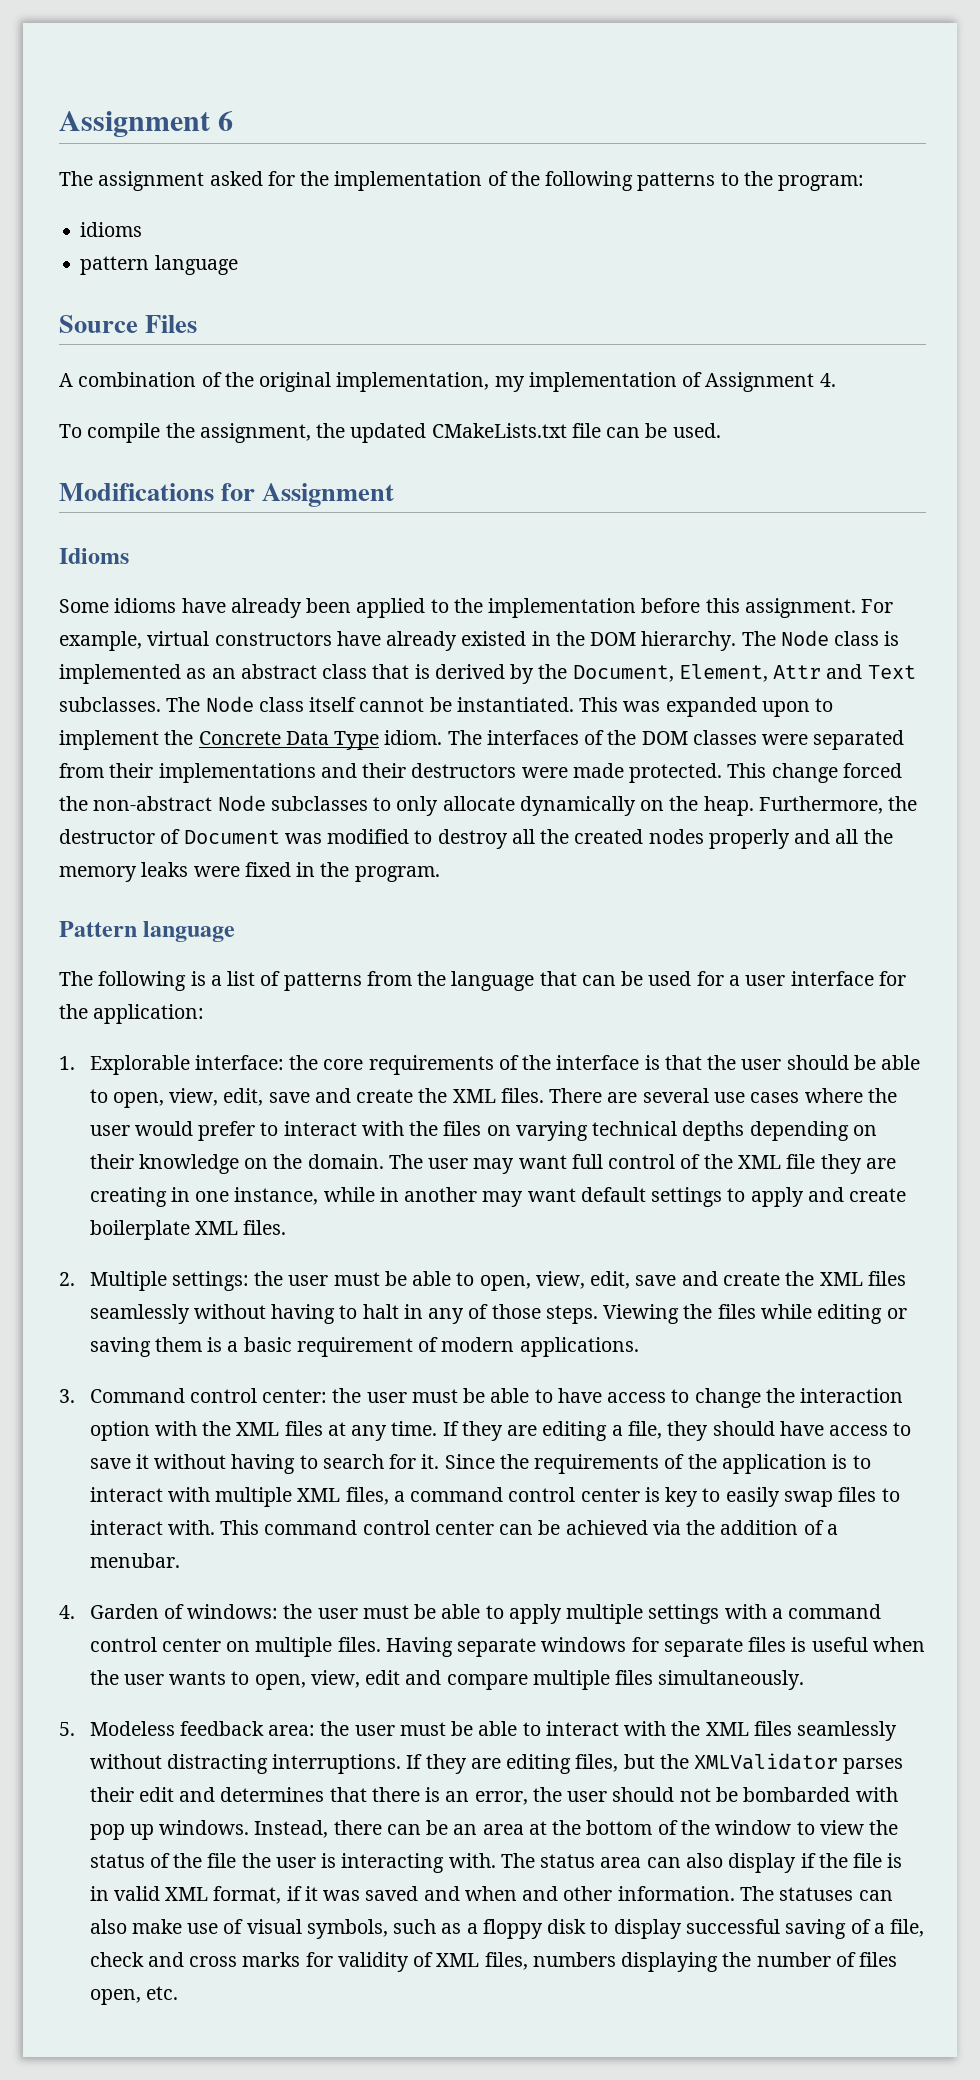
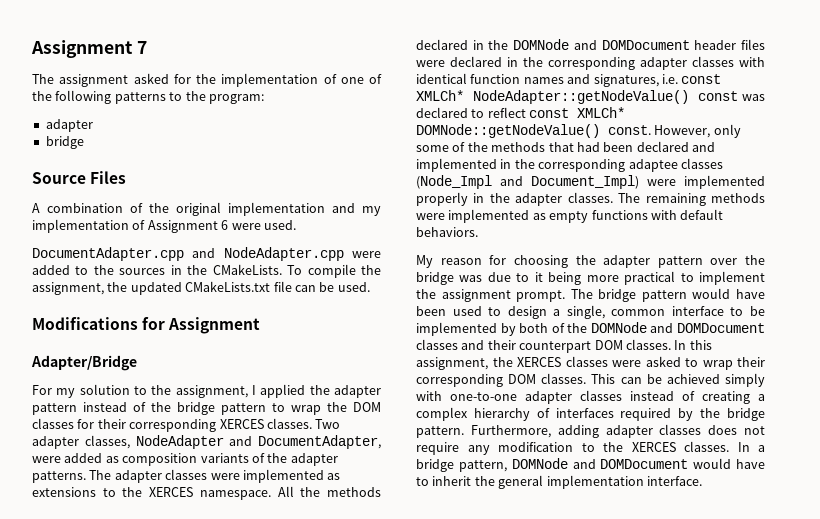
[59,111,234,137] Assignment 6 -> [31,40,147,58] Assignment 7
(508, 178) none -> [340,74,382,84] one of
[80,222,143,237] [80,255,238,275] idioms // pattern language -> [45,119,93,132] [45,136,84,149] adapter // bridge
[336,372,490,392] implementation, -> [228,202,355,216] implementation and
[819,373,836,387] 4. // -> [221,220,296,230] [32,247,381,261] [32,264,282,275] 6 were used. // DocumentAdapter.cpp and NodeAdapter.cpp were added to the sources in the CMakeLists.
[59,548,129,564] [59,598,894,618] [59,630,900,651] [59,664,916,684] [59,696,834,717] [59,730,905,750] [59,763,902,783] [59,795,918,816] [59,829,893,849] [59,862,440,882] [59,921,236,942] [59,971,906,991] [59,1004,205,1024] [59,1055,921,1075] [89,1088,897,1108] [89,1121,878,1141] [89,1154,896,1174] [89,1187,907,1207] [89,1220,287,1240] [59,1271,906,1291] [89,1304,907,1324] [89,1337,639,1357] [59,1388,904,1408] [89,1421,912,1441] [89,1454,871,1474] [89,1487,900,1507] [89,1520,839,1535] [89,1553,180,1568] [59,1604,882,1624] [89,1637,926,1657] [89,1670,805,1690] [59,1721,898,1741] [89,1753,904,1774] [89,1787,898,1805] [89,1820,899,1840] [89,1853,903,1873] [89,1886,893,1904] [89,1919,925,1939] [89,1952,898,1972] [89,1986,178,2005] Idioms // Some idioms have already been applied to the implementation before this assignment. For example, virtual constructors have already existed in the DOM hierarchy. The Node class is implemented as an abstract class that is derived by the Document, Element, Attr and Text subclasses. The Node class itself cannot be instantiated. This was expanded upon to implement the Concrete Data Type idiom. The interfaces of the DOM classes were separated from their implementations and their destructors were made protected. This change forced the non-abstract Node subclasses to only allocate dynamically on the heap. Furthermore, the destructor of Document was modified to destroy all the created nodes properly and all the memory leaks were fixed in the program. // Pattern language // The following is a list of patterns from the language that can be used for a user interface for the application: // 1. Explorable interface: the core requirements of the interface is that the user should be able to open, view, edit, save and create the XML files. There are several use cases where the user would prefer to interact with the files on varying technical depths depending on their knowledge on the domain. The user may want full control of the XML file they are creating in one instance, while in another may want default settings to apply and create boilerplate XML files. // 2. Multiple settings: the user must be able to open, view, edit, save and create the XML files seamlessly without having to halt in any of those steps. Viewing the files while editing or saving them is a basic requirement of modern applications. // 3. Command control center: the user must be able to have access to change the interaction option with the XML files at any time. If they are editing a file, they should have access to save it without having to search for it. Since the requirements of the application is to interact with multiple XML files, a command control center is key to easily swap files to interact with. This command control center can be achieved via the addition of a menubar. // 4. Garden of windows: the user must be able to apply multiple settings with a command control center on multiple files. Having separate windows for separate files is useful when the user wants to open, view, edit and compare multiple files simultaneously. // 5. Modeless feedback area: the user must be able to interact with the XML files seamlessly without distracting interruptions. If they are editing files, but the XMLValidator parses their edit and determines that there is an error, the user should not be bombarded with pop up windows. Instead, there can be an area at the bottom of the window to view the status of the file the user is interacting with. The status area can also display if the file is in valid XML format, if it was saved and when and other information. The statuses can also make use of visual symbols, such as a floppy disk to display successful saving of a file, check and cross marks for validity of XML files, numbers displaying the number of files open, etc. -> [31,355,137,371] [32,384,381,398] [32,402,381,415] [32,418,341,432] [32,435,381,449] [32,453,338,466] [32,469,341,483] [32,486,381,500] [416,39,765,50] [416,56,765,70] [416,73,722,87] [416,90,765,104] [416,107,626,118] [416,124,741,138] [416,141,715,152] [416,158,723,172] [416,175,765,189] [416,192,765,206] [416,209,724,223] [416,227,478,237] [416,255,765,268] [416,271,765,285] [416,288,765,302] [416,305,765,319] [416,322,765,336] [416,339,712,353] [416,356,765,370] [416,373,765,387] [416,390,765,404] [416,407,765,421] [416,424,765,438] [416,441,765,455] [416,458,765,472] [416,475,702,489] Adapter/Bridge // For my solution to the assignment, I applied the adapter pattern instead of the bridge pattern to wrap the DOM classes for their corresponding XERCES classes. Two adapter classes, NodeAdapter and DocumentAdapter, were added as composition variants of the adapter patterns. The adapter classes were implemented as extensions to the XERCES namespace. All the methods declared in the DOMNode and DOMDocument header files were declared in the corresponding adapter classes with identical function names and signatures, i.e. const XMLCh* NodeAdapter::getNodeValue() const was declared to reflect const XMLCh* DOMNode::getNodeValue() const. However, only some of the methods that had been declared and implemented in the corresponding adaptee classes (Node_Impl and Document_Impl) were implemented properly in the adapter classes. The remaining methods were implemented as empty functions with default behaviors. // My reason for choosing the adapter pattern over the bridge was due to it being more practical to implement the assignment prompt. The bridge pattern would have been used to design a single, common interface to be implemented by both of the DOMNode and DOMDocument classes and their counterpart DOM classes. In this assignment, the XERCES classes were asked to wrap their corresponding DOM classes. This can be achieved simply with one-to-one adapter classes instead of creating a complex hierarchy of interfaces required by the bridge pattern. Furthermore, adding adapter classes does not require any modification to the XERCES classes. In a bridge pattern, DOMNode and DOMDocument would have to inherit the general implementation interface.

